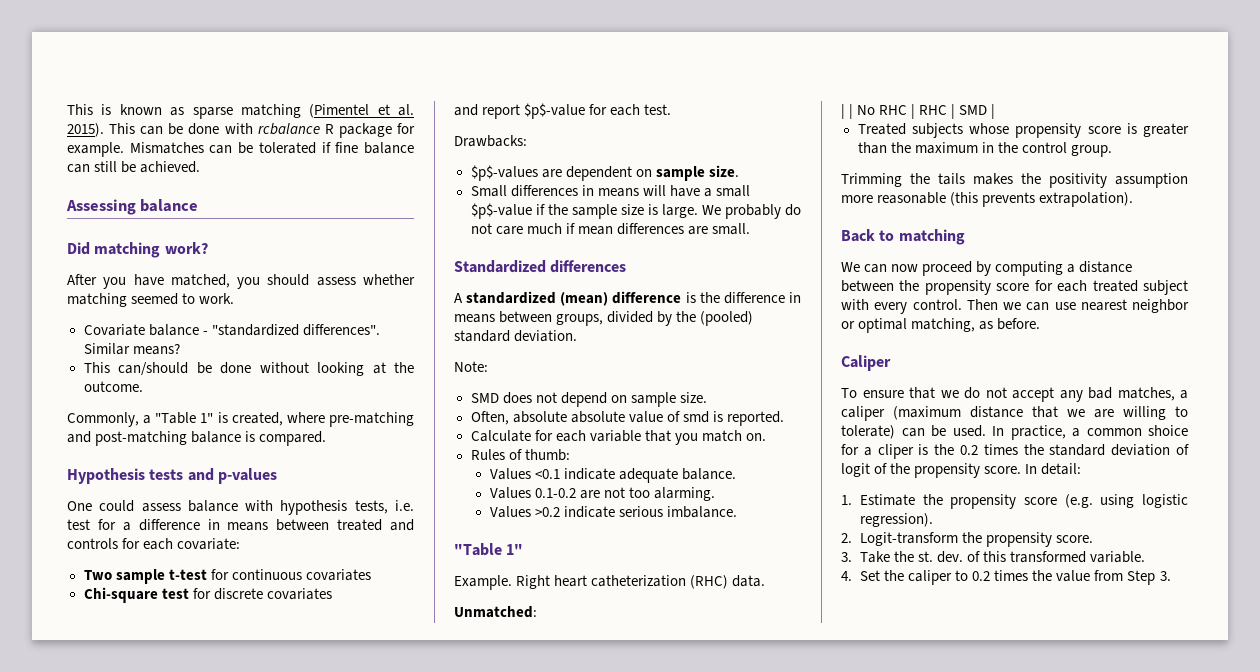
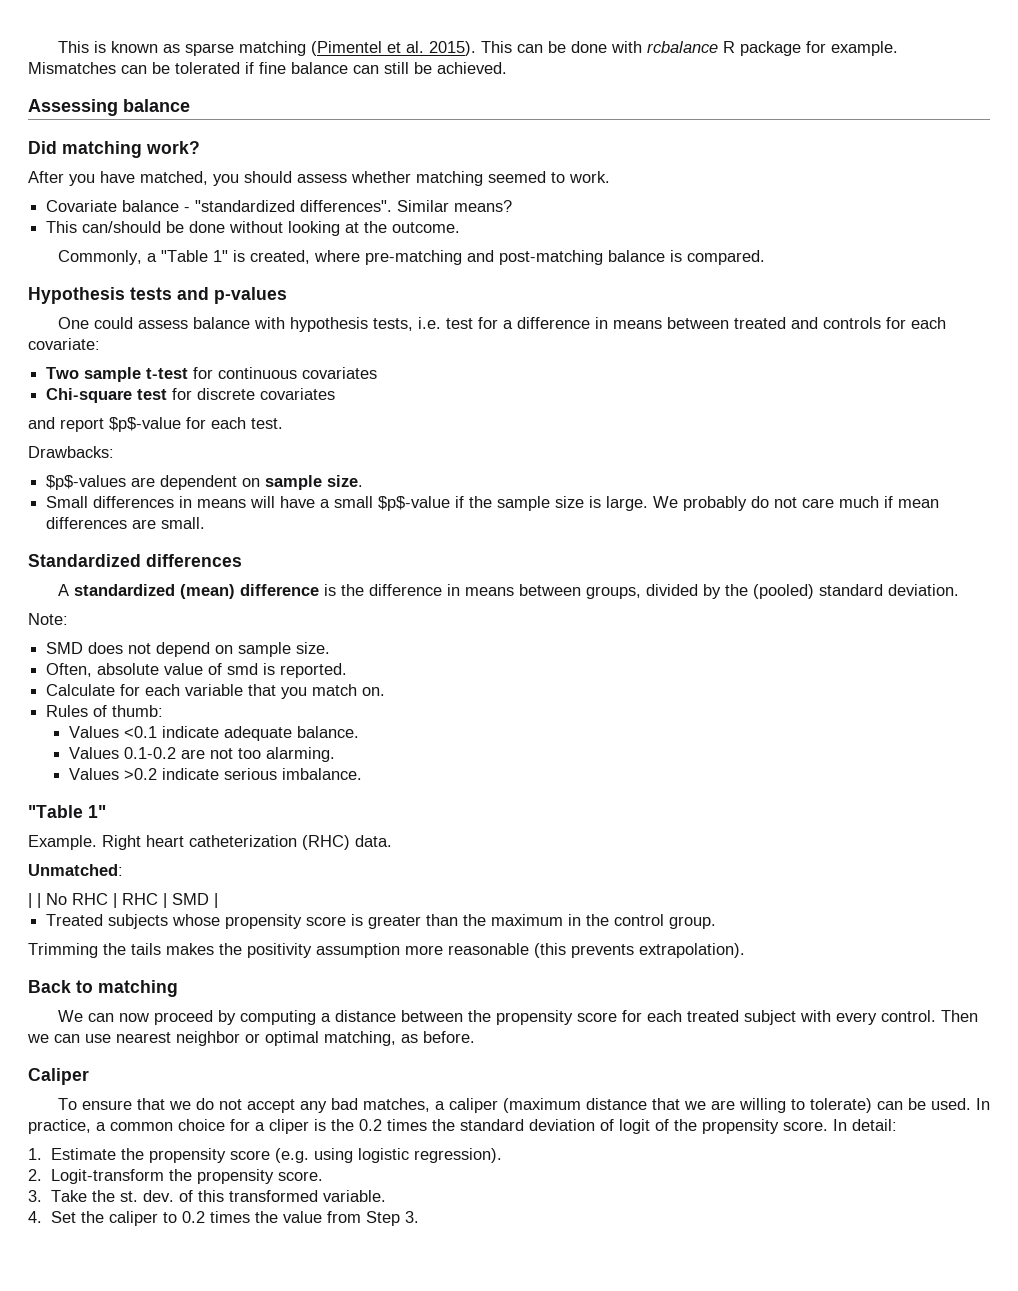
[570,411,625,423] absolute -> (160, 669) none
[1148,425,1188,436] shoice -> [178,1119,225,1131] choice

